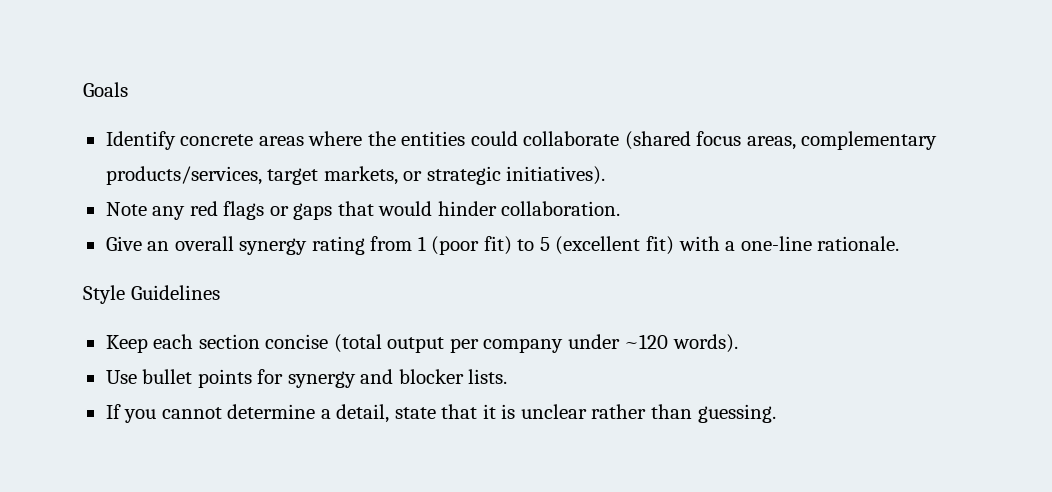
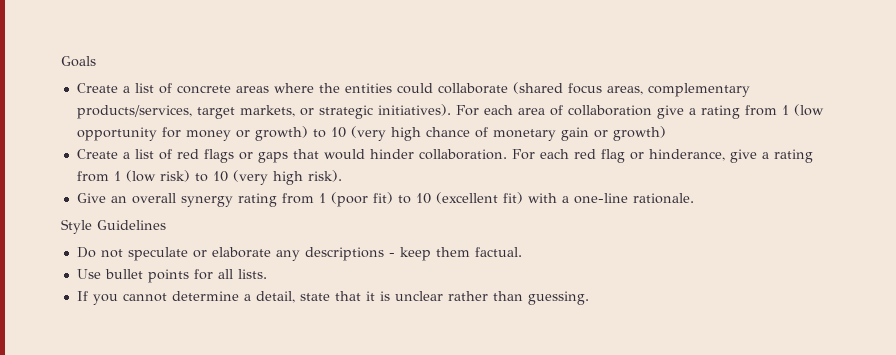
[105,131,176,150] Identify -> [76,83,172,94] Create a list of
[105,202,186,220] // Note any -> [455,104,824,119] [76,126,666,141] [76,149,172,160] For each area of collaboration give a rating from 1 (low opportunity for money or growth) to 10 (very high chance of monetary gain or growth) // Create a list of
(621, 208) none -> [511,149,813,163] [76,170,342,185] For each red flag or hinderance, give a rating from 1 (low risk) to 10 (very high risk).
[539,237,550,251] 5 -> [415,193,431,204] 10
[105,334,738,353] Keep each section concise (total output per company under ~120 words). -> [76,247,522,261] Do not speculate or elaborate any descriptions - keep them factual.
[287,369,464,388] synergy and blocker -> [217,269,233,279] all

